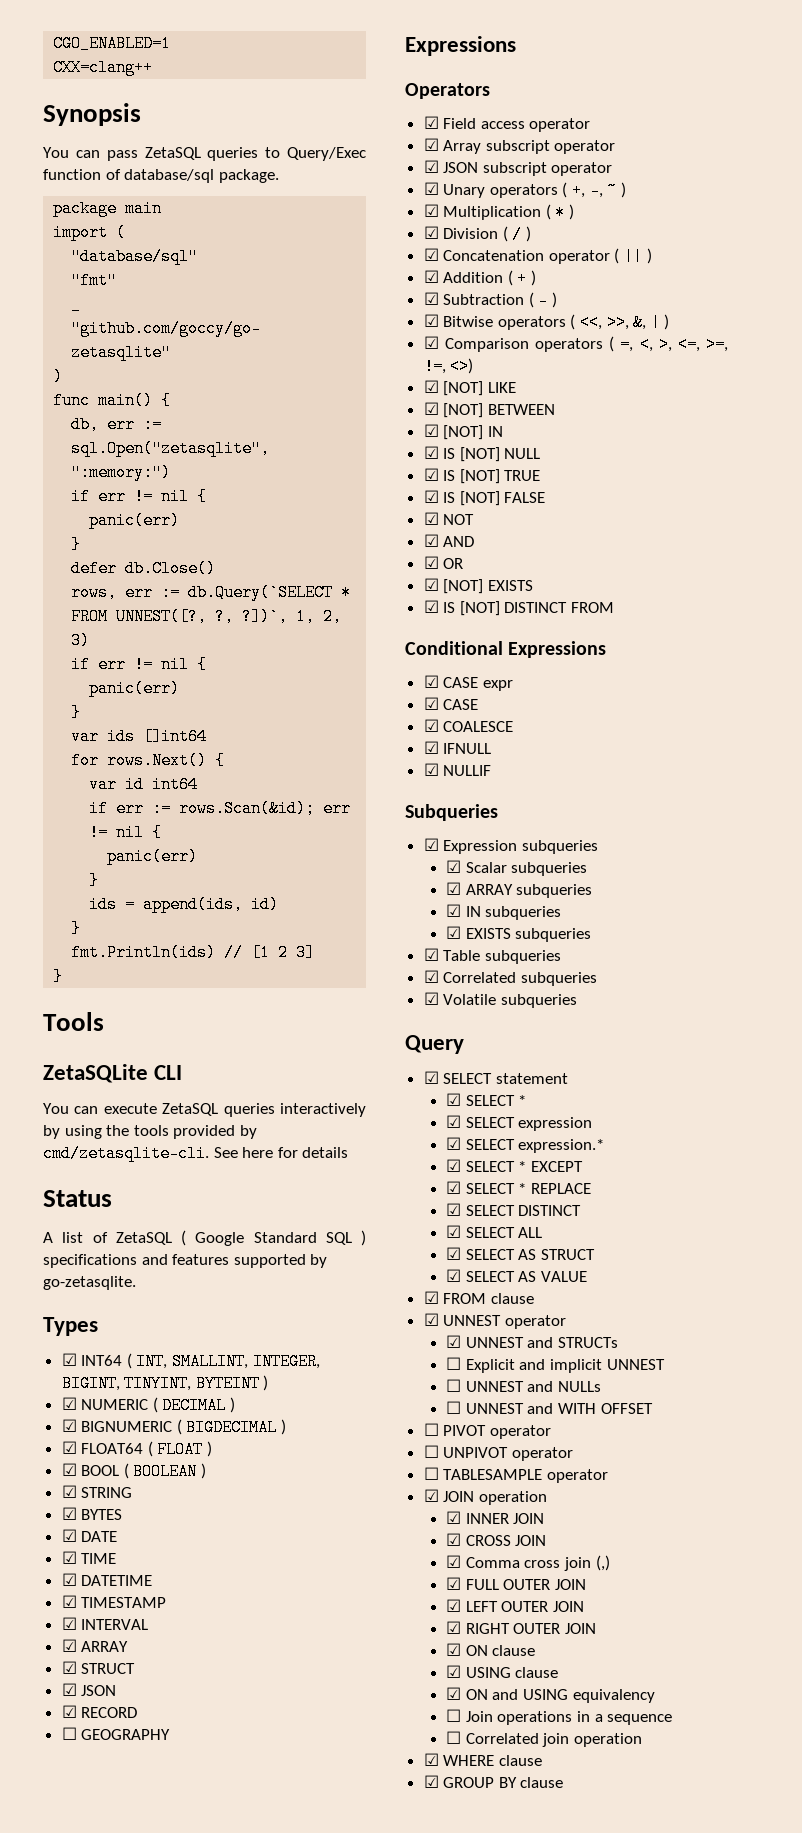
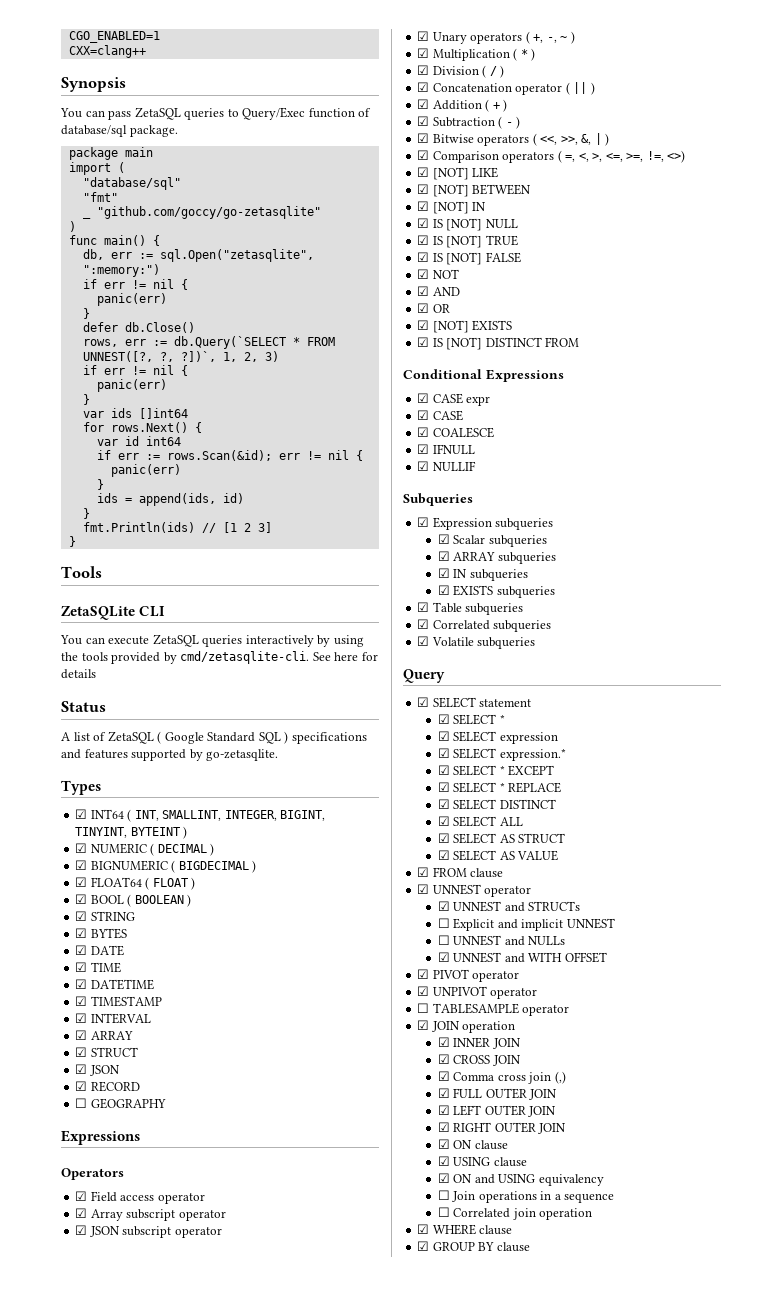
[446,1401,462,1414] ☐ -> [437,952,450,962] ☑
[423,1423,439,1436] ☐ -> [417,969,430,979] ☑
[423,1445,439,1458] ☐ -> [417,986,430,996] ☑

